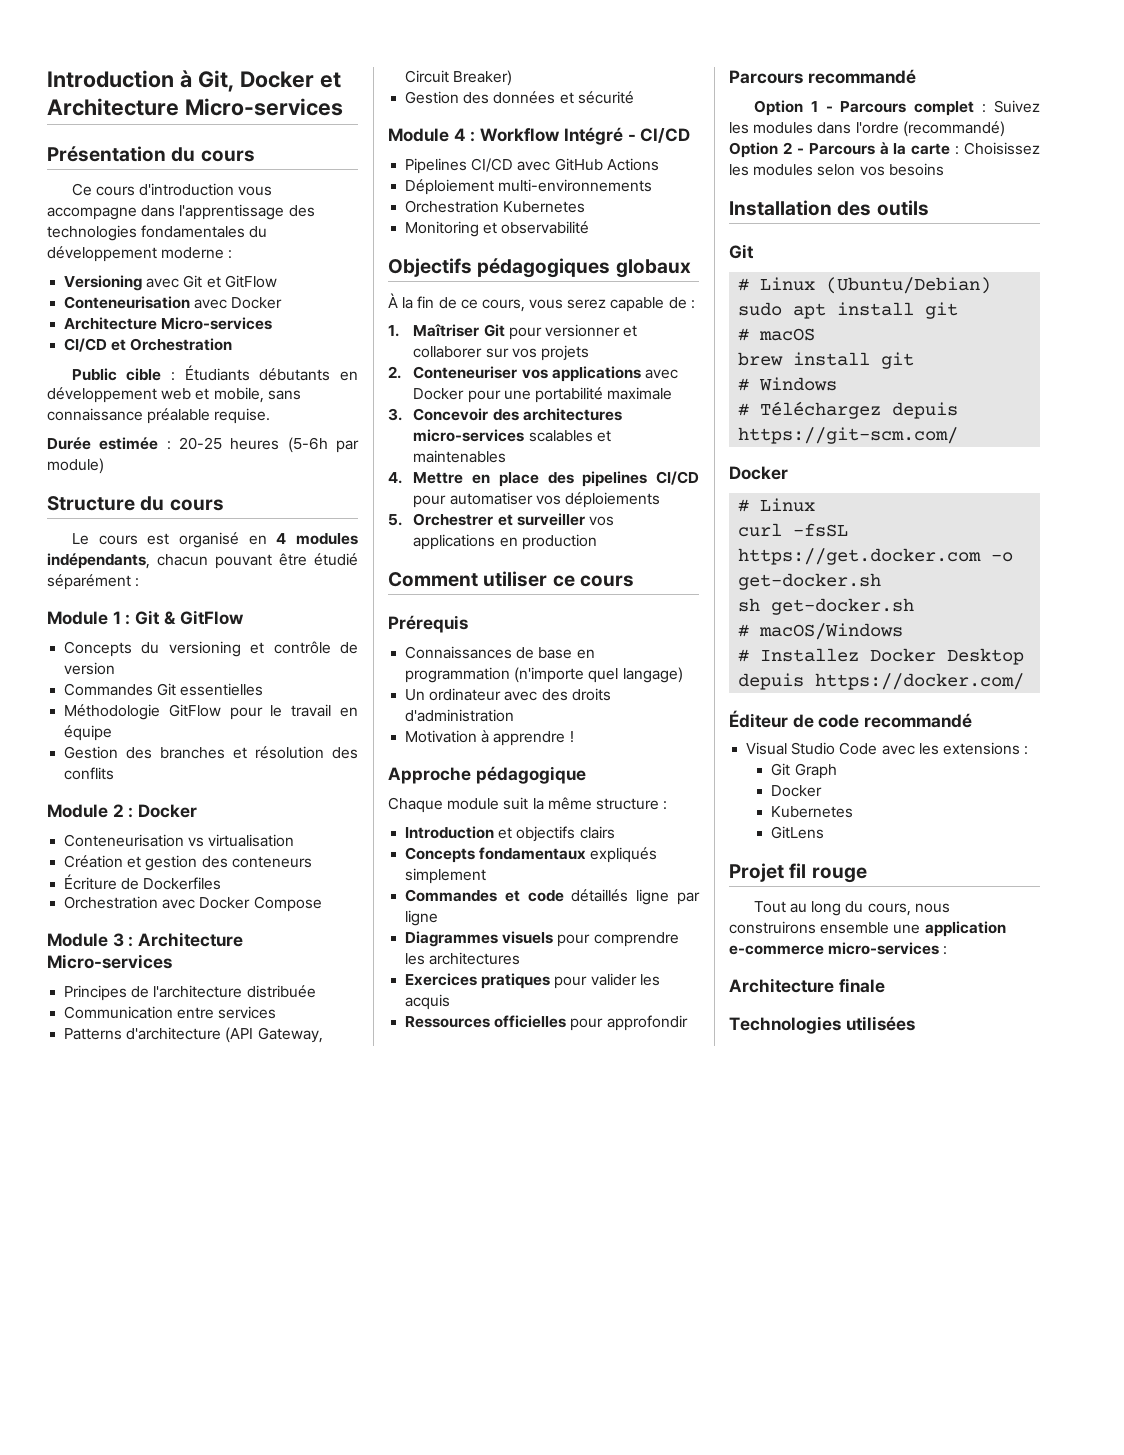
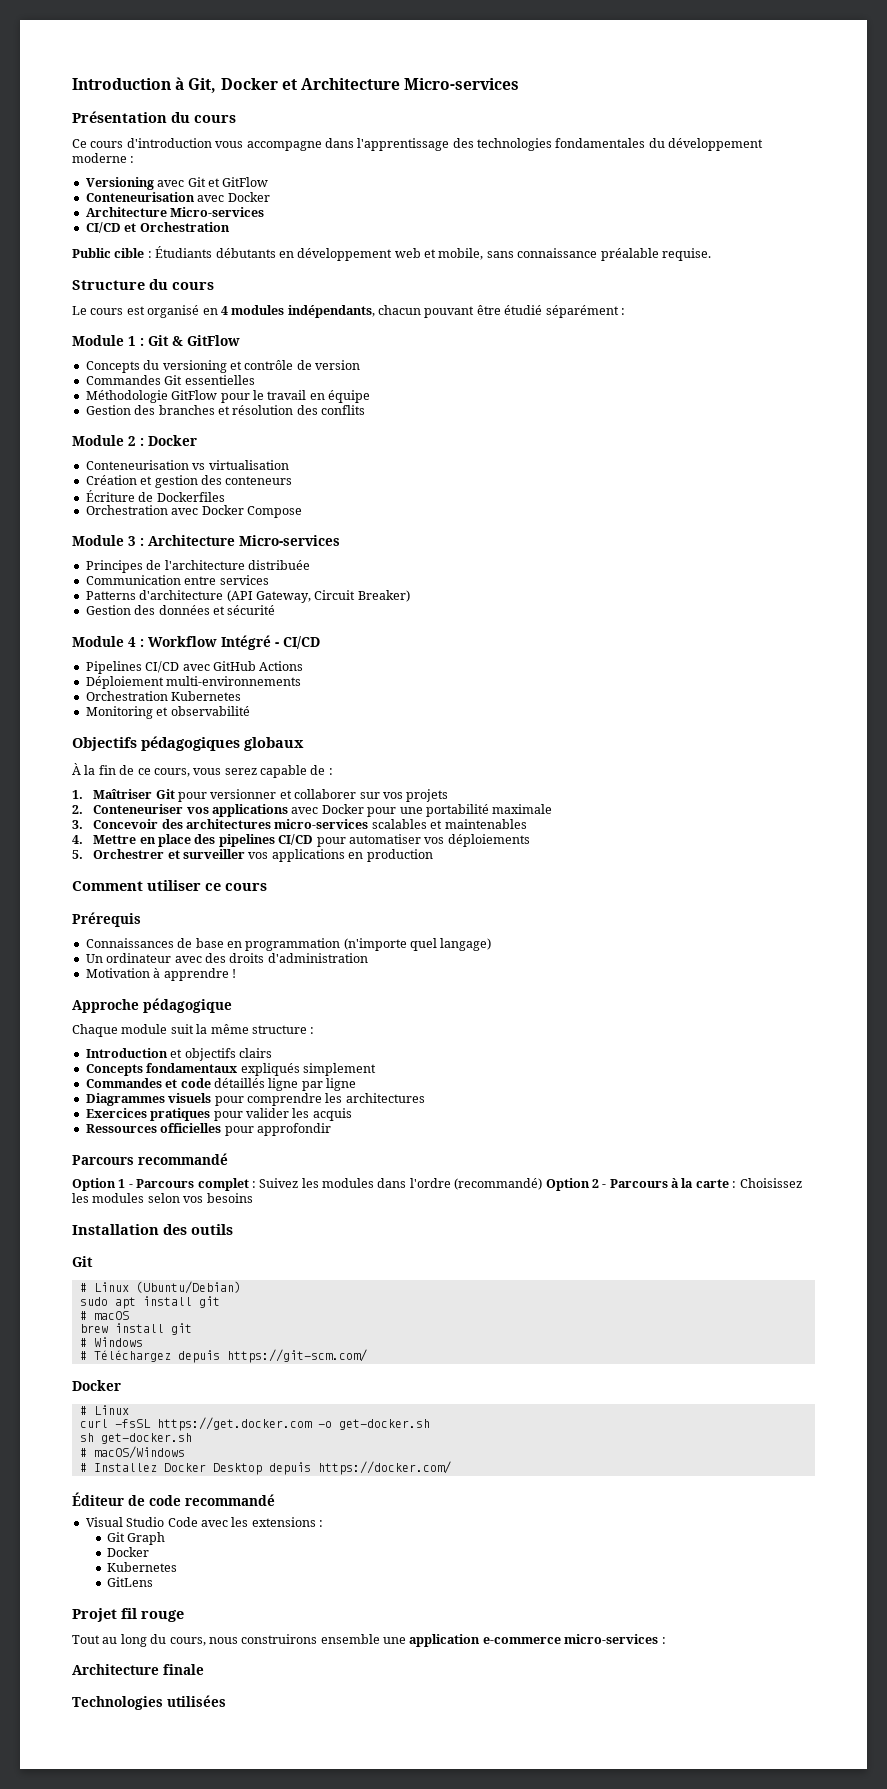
[47,437,359,453] [47,458,104,474] // Durée estimée : 20-25 heures (5-6h par module) -> (711, 254) none

